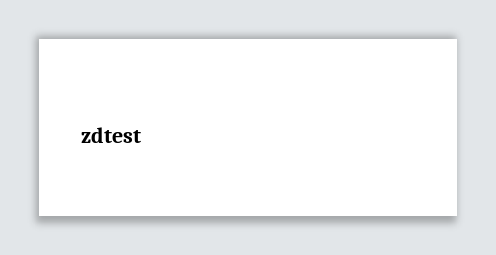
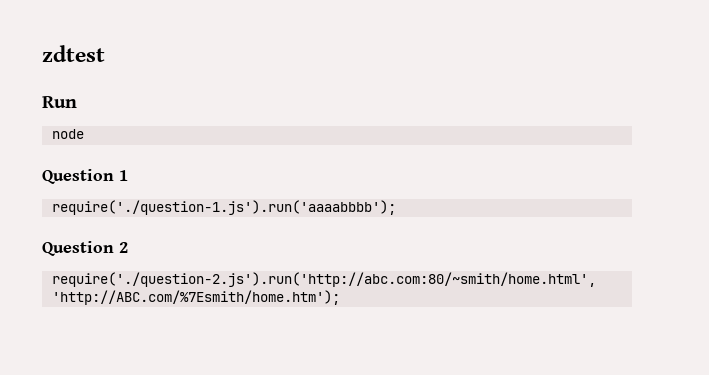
(141, 135) none -> [42,96,77,108] [51,129,84,139] [42,169,128,184] [51,200,396,215] [42,241,128,256] [51,272,596,287] [51,290,340,305] // Run // node // Question 1 // require('./question-1.js').run('aaaabbbb'); // Question 2 // require('./question-2.js').run('http://abc.com:80/~smith/home.html', 'http://ABC.com/%7Esmith/home.htm');

